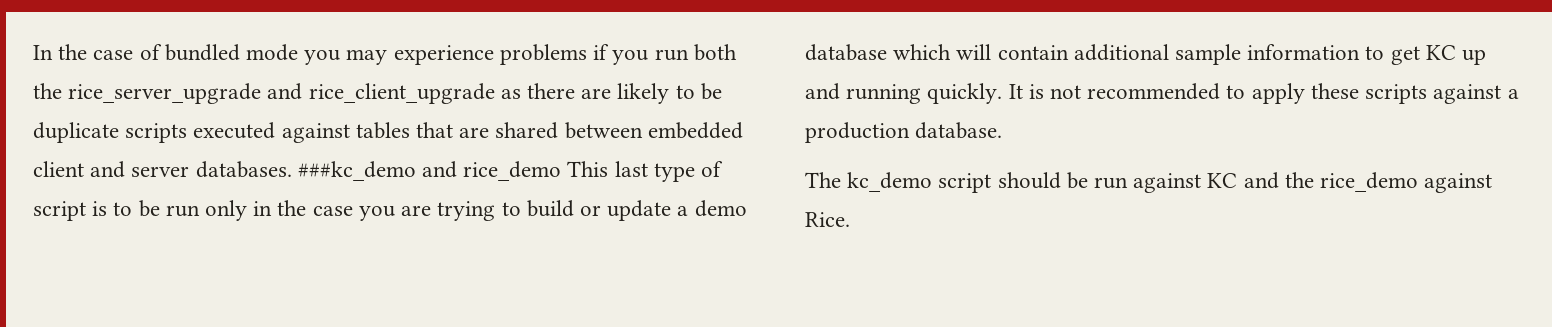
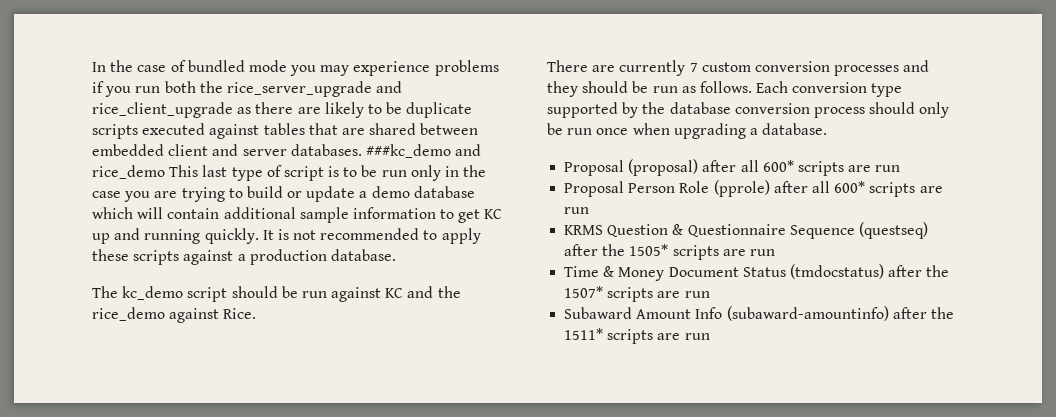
(850, 219) none -> [547,60,930,76] [547,81,903,97] [547,102,950,118] [547,123,828,139] [564,159,901,176] [564,180,943,197] [564,207,590,214] [564,222,928,239] [564,244,775,260] [564,264,950,281] [564,286,710,302] [564,306,954,321] [564,328,710,344] // There are currently 7 custom conversion processes and they should be run as follows. Each conversion type supported by the database conversion process should only be run once when upgrading a database. // Proposal (proposal) after all 600* scripts are run // Proposal Person Role (pprole) after all 600* scripts are run // KRMS Question & Questionnaire Sequence (questseq) after the 1505* scripts are run // Time & Money Document Status (tmdocstatus) after the 1507* scripts are run // Subaward Amount Info (subaward-amountinfo) after the 1511* scripts are run

